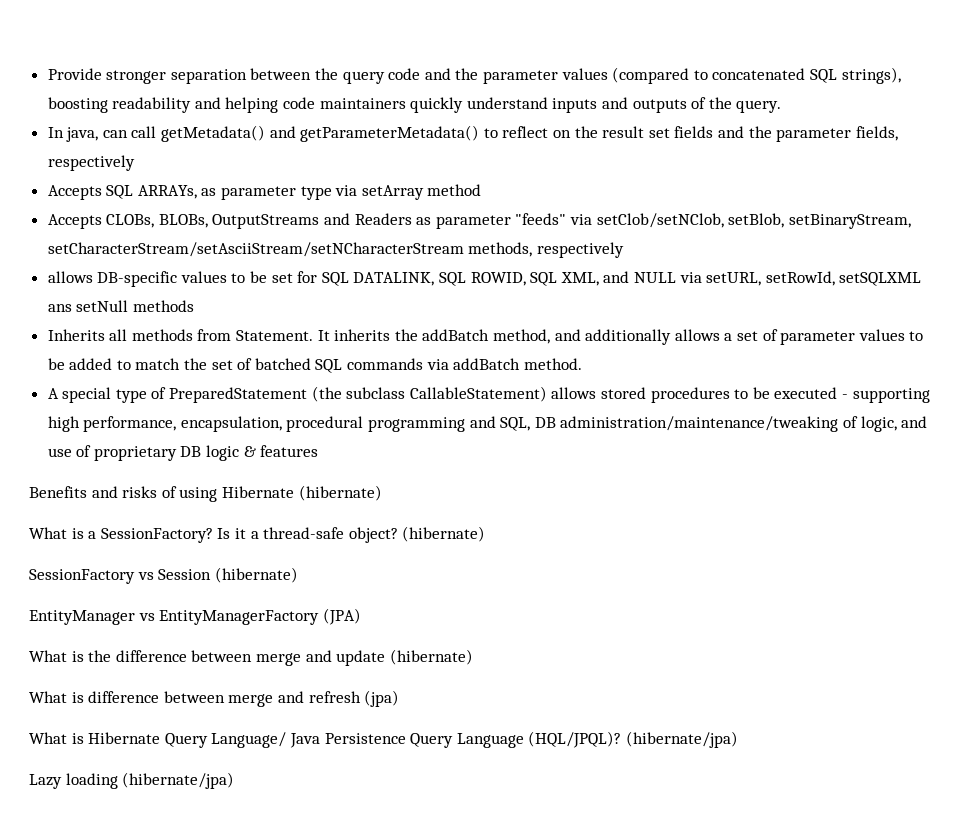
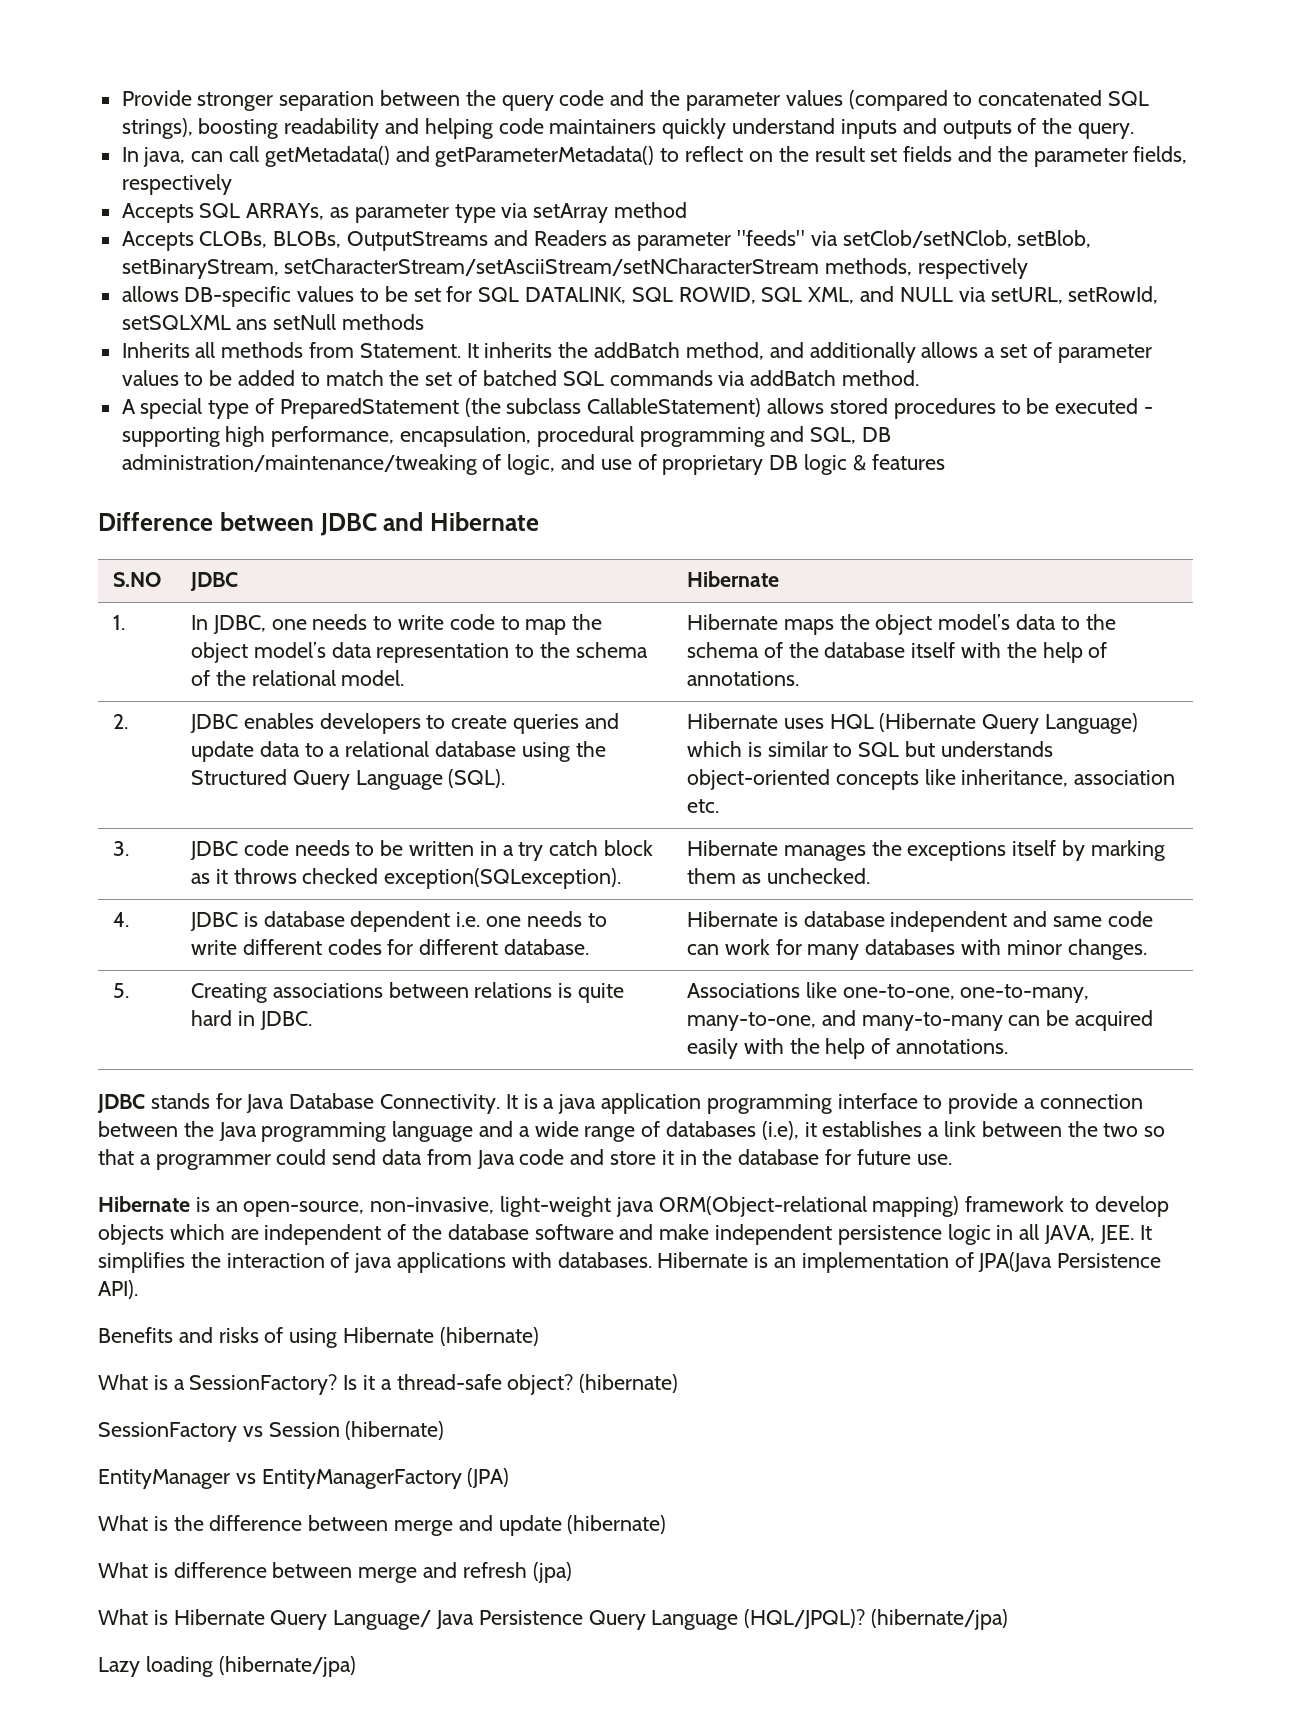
(319, 451) none -> [98,512,539,536] [112,572,161,587] [189,572,238,591] [686,571,779,587] [112,615,125,630] [190,614,603,635] [190,642,648,663] [190,670,405,686] [686,614,1116,635] [686,642,1108,663] [686,671,799,686] [112,714,128,729] [189,713,619,734] [190,741,606,762] [190,769,506,790] [686,713,1138,734] [686,741,1053,757] [686,769,1176,790] [686,799,719,813] [112,841,129,856] [189,840,653,861] [190,868,622,889] [686,840,1165,861] [686,868,870,884] [112,912,129,927] [189,911,607,932] [190,939,589,955] [686,911,1153,932] [686,939,1147,960] [112,983,129,998] [190,982,624,1003] [190,1010,312,1030] [686,982,1090,1003] [686,1010,1153,1031] [686,1038,1008,1059] [97,1093,1143,1114] [98,1121,1166,1142] [98,1149,952,1170] [98,1196,1169,1217] [98,1224,1152,1245] [98,1252,1162,1273] [98,1280,138,1299] // Difference between JDBC and Hibernate // S.NO | JDBC | Hibernate // 1. | In JDBC, one needs to write code to map the object model’s data representation to the schema of the relational model. | Hibernate maps the object model’s data to the schema of the database itself with the help of annotations. // 2. | JDBC enables developers to create queries and update data to a relational database using the Structured Query Language (SQL). | Hibernate uses HQL (Hibernate Query Language) which is similar to SQL but understands object-oriented concepts like inheritance, association etc. // 3. | JDBC code needs to be written in a try catch block as it throws checked exception(SQLexception). | Hibernate manages the exceptions itself by marking them as unchecked. // 4. | JDBC is database dependent i.e. one needs to write different codes for different database. | Hibernate is database independent and same code can work for many databases with minor changes. // 5. | Creating associations between relations is quite hard in JDBC. | Associations like one-to-one, one-to-many, many-to-one, and many-to-many can be acquired easily with the help of annotations. // JDBC stands for Java Database Connectivity. It is a java application programming interface to provide a connection between the Java programming language and a wide range of databases (i.e), it establishes a link between the two so that a programmer could send data from Java code and store it in the database for future use. // Hibernate is an open-source, non-invasive, light-weight java ORM(Object-relational mapping) framework to develop objects which are independent of the database software and make independent persistence logic in all JAVA, JEE. It simplifies the interaction of java applications with databases. Hibernate is an implementation of JPA(Java Persistence API).

